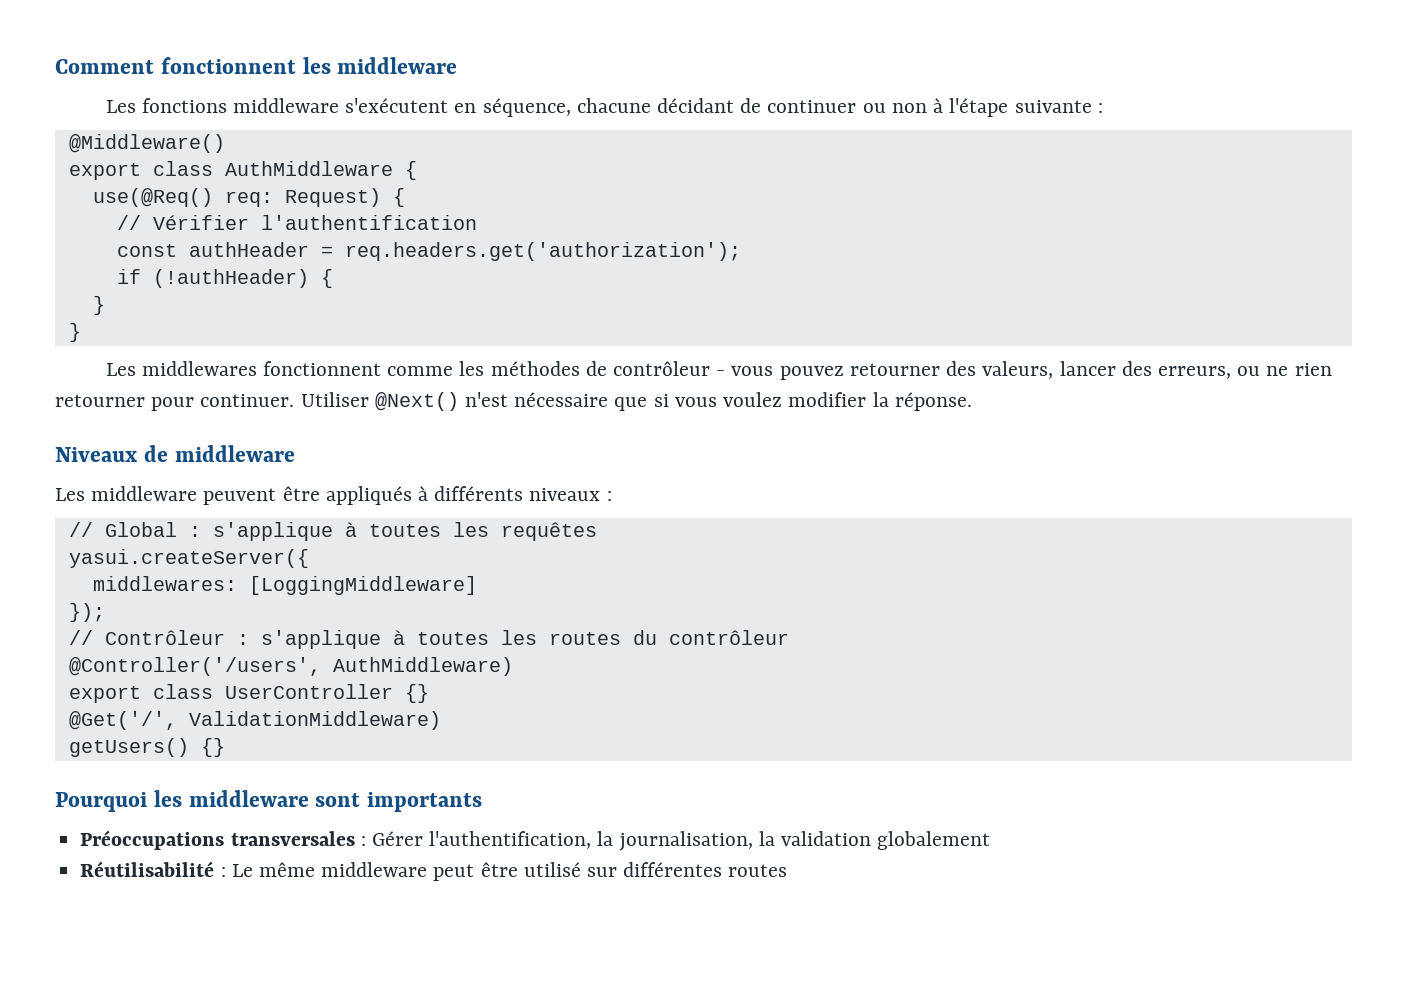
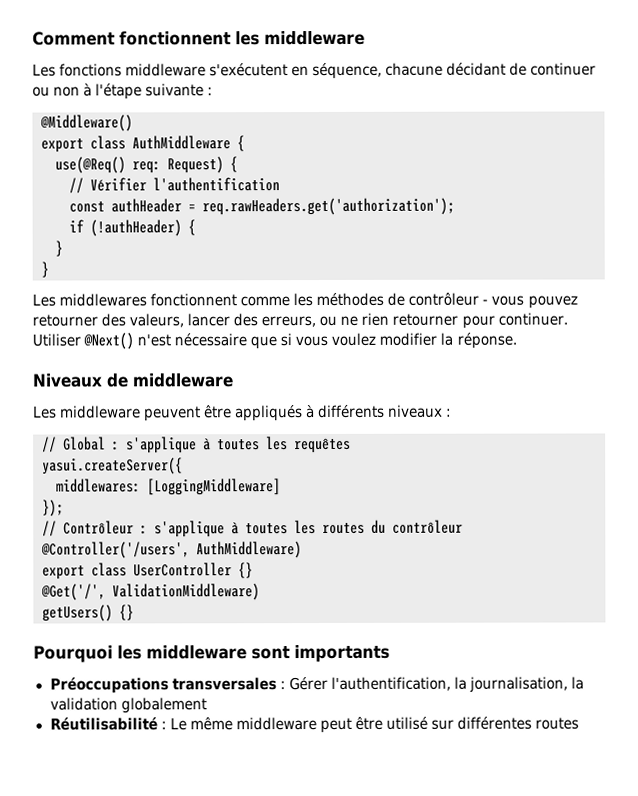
[344,242,741,261] req.headers.get('authorization'); -> [202,197,455,216] req.rawHeaders.get('authorization');

